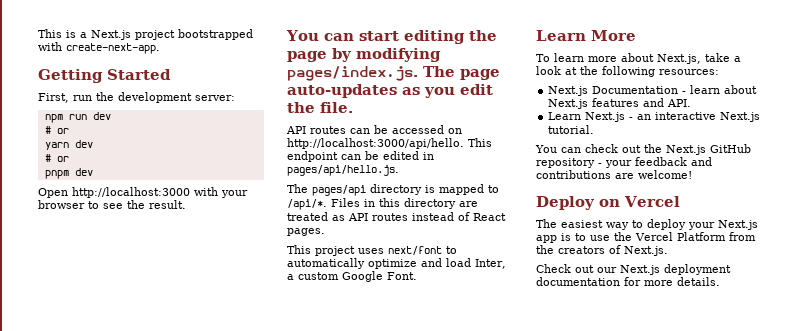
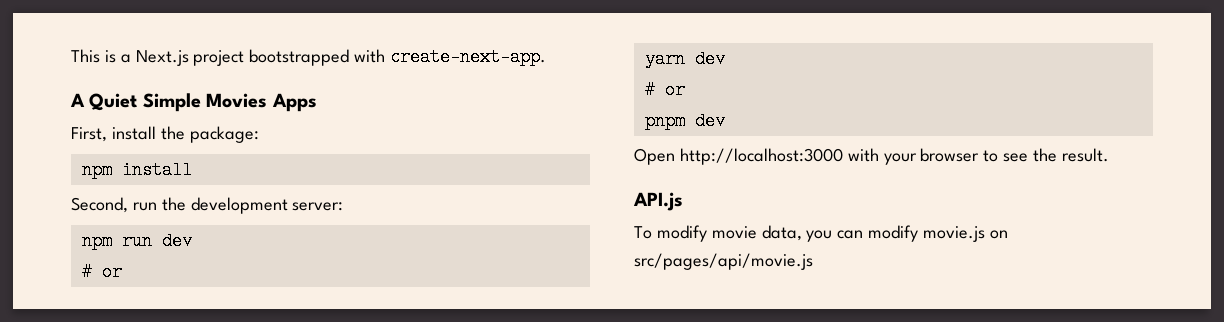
[38,69,171,83] [38,93,69,103] Getting Started // First, -> [70,93,317,112] [71,126,259,143] [81,161,192,179] [71,197,128,213] A Quiet Simple Movies Apps // First, install the package: // npm install // Second,
[286,30,497,44] [287,48,441,62] [287,66,500,81] [287,84,493,98] [287,102,353,113] [286,125,462,134] [287,138,492,149] [287,151,434,162] [287,165,399,176] [287,184,499,196] [287,198,478,210] [287,212,506,221] [287,228,325,236] [287,245,457,256] [287,258,506,269] [287,271,417,282] [536,30,636,41] [536,53,741,64] [536,66,719,77] [548,85,758,96] [548,98,692,109] [548,112,761,122] [548,125,595,134] [535,144,751,155] [536,157,712,168] [536,170,692,179] [536,196,680,210] [536,219,758,230] [536,232,756,243] [536,245,668,256] [536,264,731,275] [536,277,720,286] You can start editing the page by modifying pages/index.js. The page auto-updates as you edit the file. // API routes can be accessed on http://localhost:3000/api/hello. This endpoint can be edited in pages/api/hello.js. // The pages/api directory is mapped to /api/*. Files in this directory are treated as API routes instead of React pages. // This project uses next/font to automatically optimize and load Inter, a custom Google Font. // Learn More // To learn more about Next.js, take a look at the following resources: // Next.js Documentation - learn about Next.js features and API. // Learn Next.js - an interactive Next.js tutorial. // You can check out the Next.js GitHub repository - your feedback and contributions are welcome! // Deploy on Vercel // The easiest way to deploy your Next.js app is to use the Vercel Platform from the creators of Next.js. // Check out our Next.js deployment documentation for more details. -> [633,192,683,211] [634,225,1008,242] [634,253,813,270] API.js // To modify movie data, you can modify movie.js on src/pages/api/movie.js

